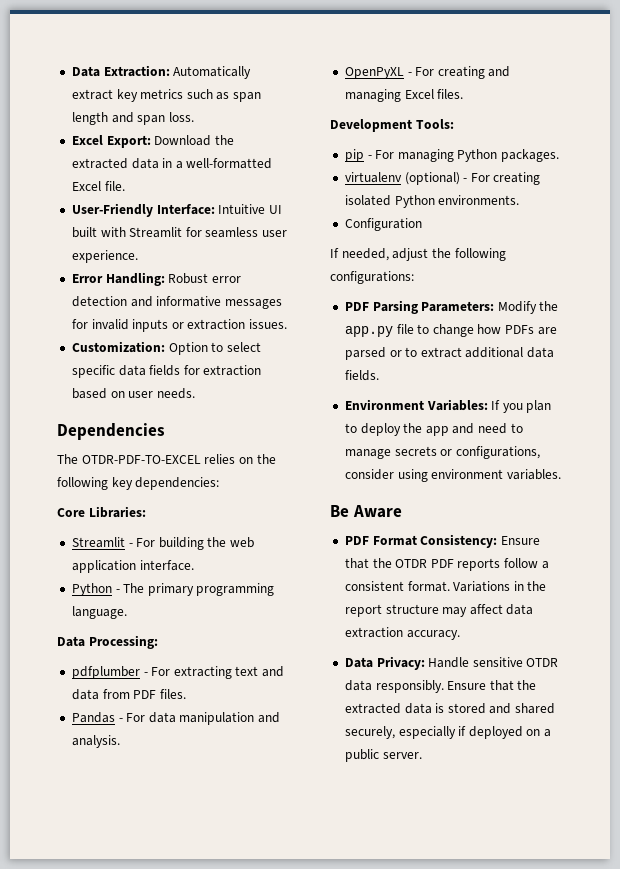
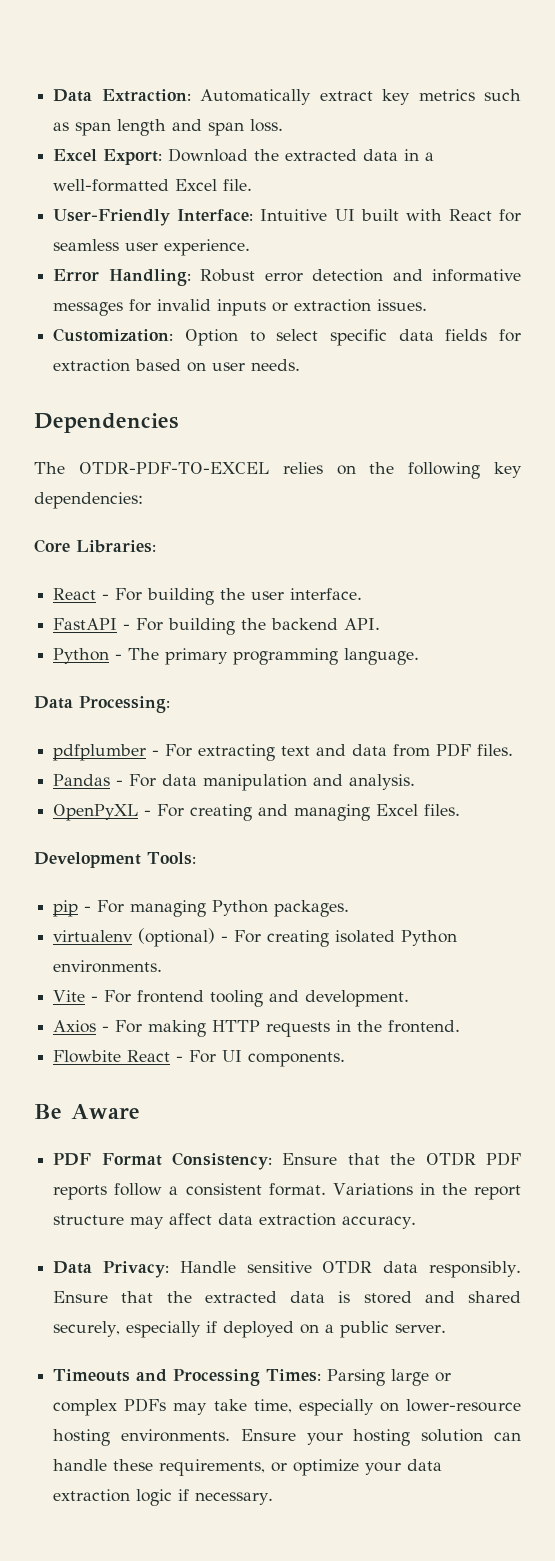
[129,227,183,238] Streamlit -> [448,209,492,221] React
[71,537,255,550] [71,560,136,573] Streamlit - For building the web application -> [53,588,285,605] React - For building the user
(194, 565) none -> [53,618,381,635] // FastAPI - For building the backend API.
[344,218,422,231] [330,248,506,261] [330,271,414,284] [344,300,559,314] [344,324,557,337] [344,347,555,360] [344,370,379,381] [344,399,552,413] [344,423,523,436] [344,446,540,459] [344,469,561,482] Configuration // If needed, adjust the following configurations: // PDF Parsing Parameters: Modify the app.py file to change how PDFs are parsed or to extract additional data fields. // Environment Variables: If you plan to deploy the app and need to manage secrets or configurations, consider using environment variables. -> [53,990,410,1007] [53,1020,461,1037] [53,1050,346,1067] Vite - For frontend tooling and development. // Axios - For making HTTP requests in the frontend. // Flowbite React - For UI components.
(422, 755) none -> [53,1369,452,1386] [53,1398,521,1416] [53,1429,522,1446] [53,1459,443,1476] [53,1489,274,1506] // Timeouts and Processing Times: Parsing large or complex PDFs may take time, especially on lower-resource hosting environments. Ensure your hosting solution can handle these requirements, or optimize your data extraction logic if necessary.

